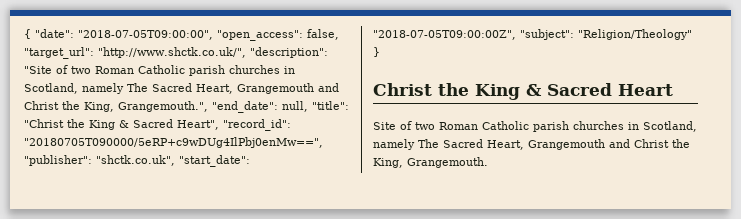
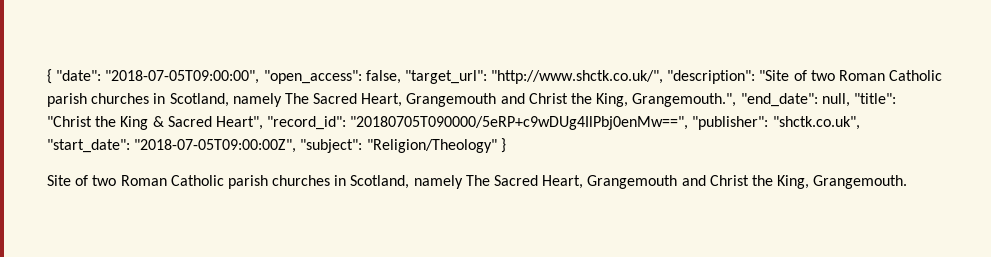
[373,83,673,100] // Christ the King & Sacred Heart -> (506, 145) none

